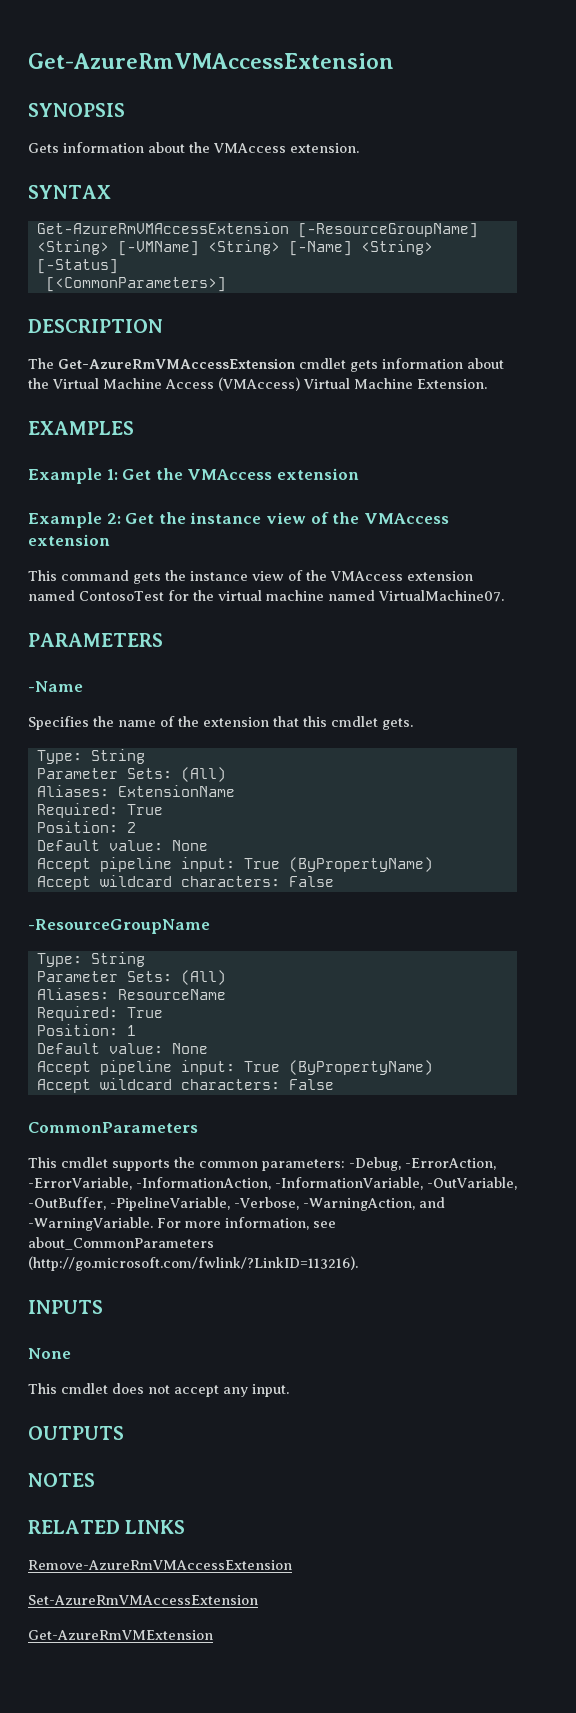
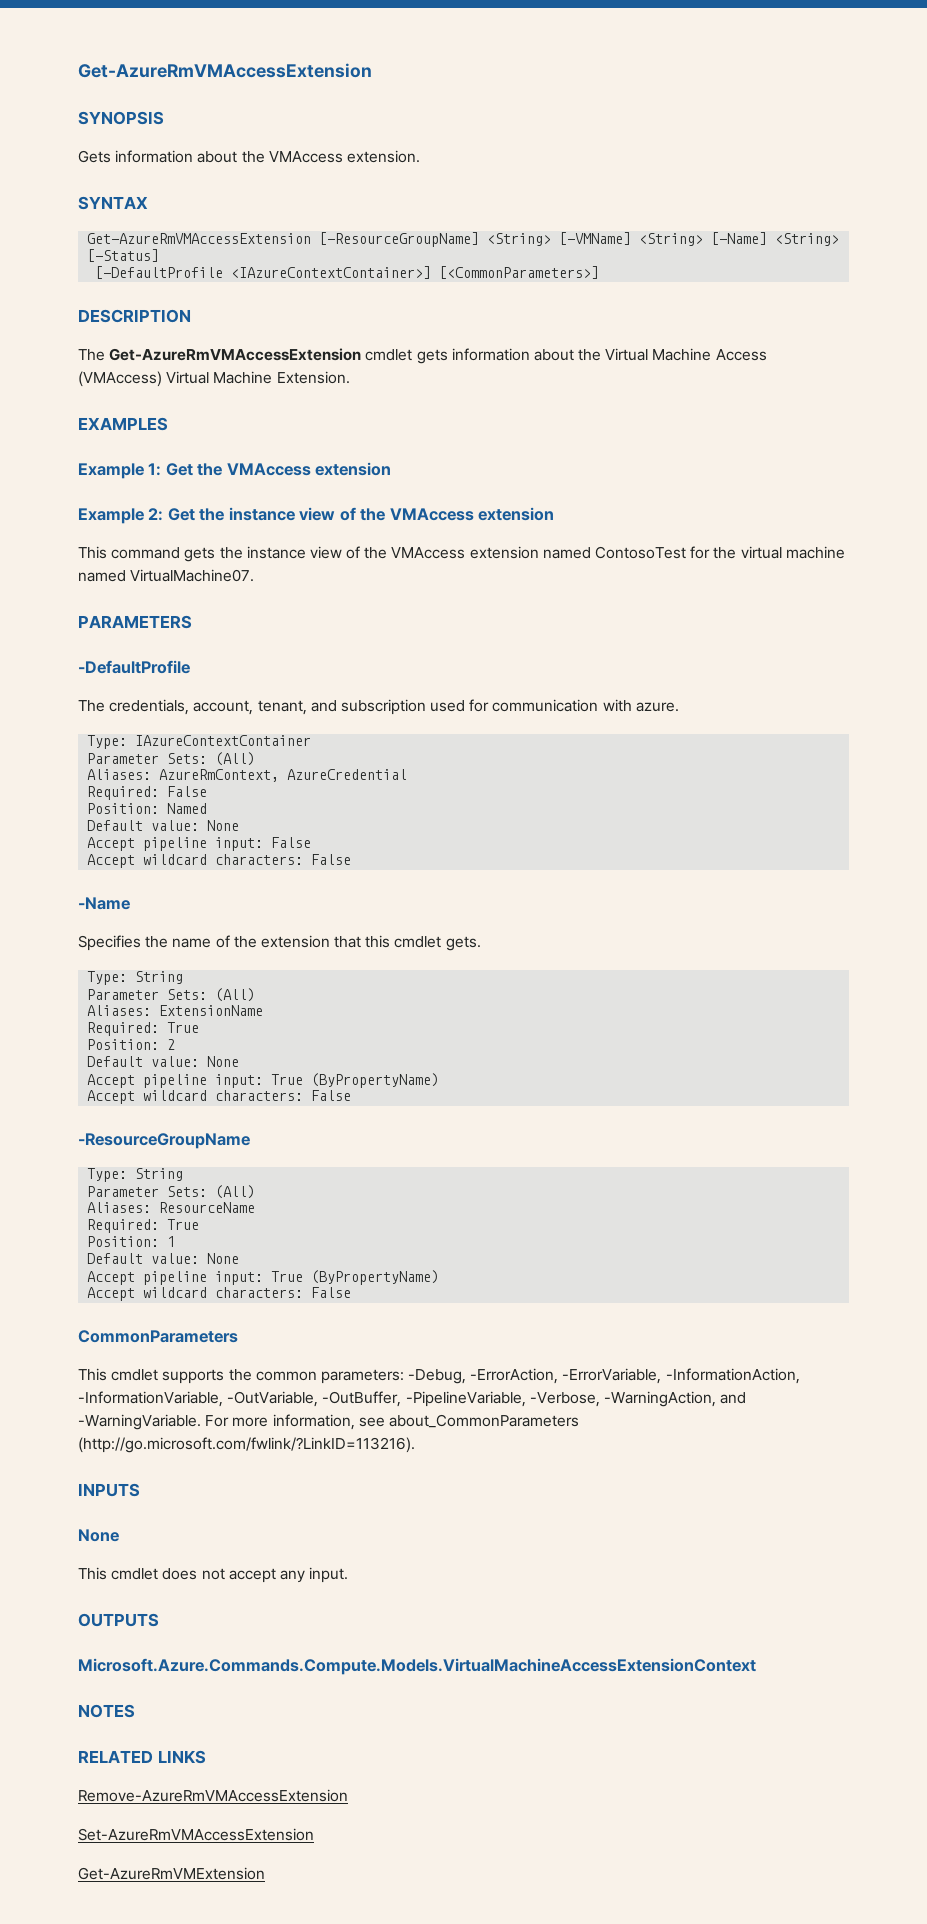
(118, 266) none -> [95,266,432,279] [-DefaultProfile <IAzureContextContainer>]
(163, 640) none -> [78,660,190,674] [78,699,679,715] [87,735,312,749] [87,752,256,766] [87,769,408,782] [87,786,208,800] [87,803,208,814] [87,820,240,831] [87,837,312,851] [87,854,352,868] // -DefaultProfile // The credentials, account, tenant, and subscription used for communication with azure. // Type: IAzureContextContainer // Parameter Sets: (All) // Aliases: AzureRmContext, AzureCredential // Required: False // Position: Named // Default value: None // Accept pipeline input: False // Accept wildcard characters: False
(124, 1433) none -> [78,1658,756,1675] // Microsoft.Azure.Commands.Compute.Models.VirtualMachineAccessExtensionContext

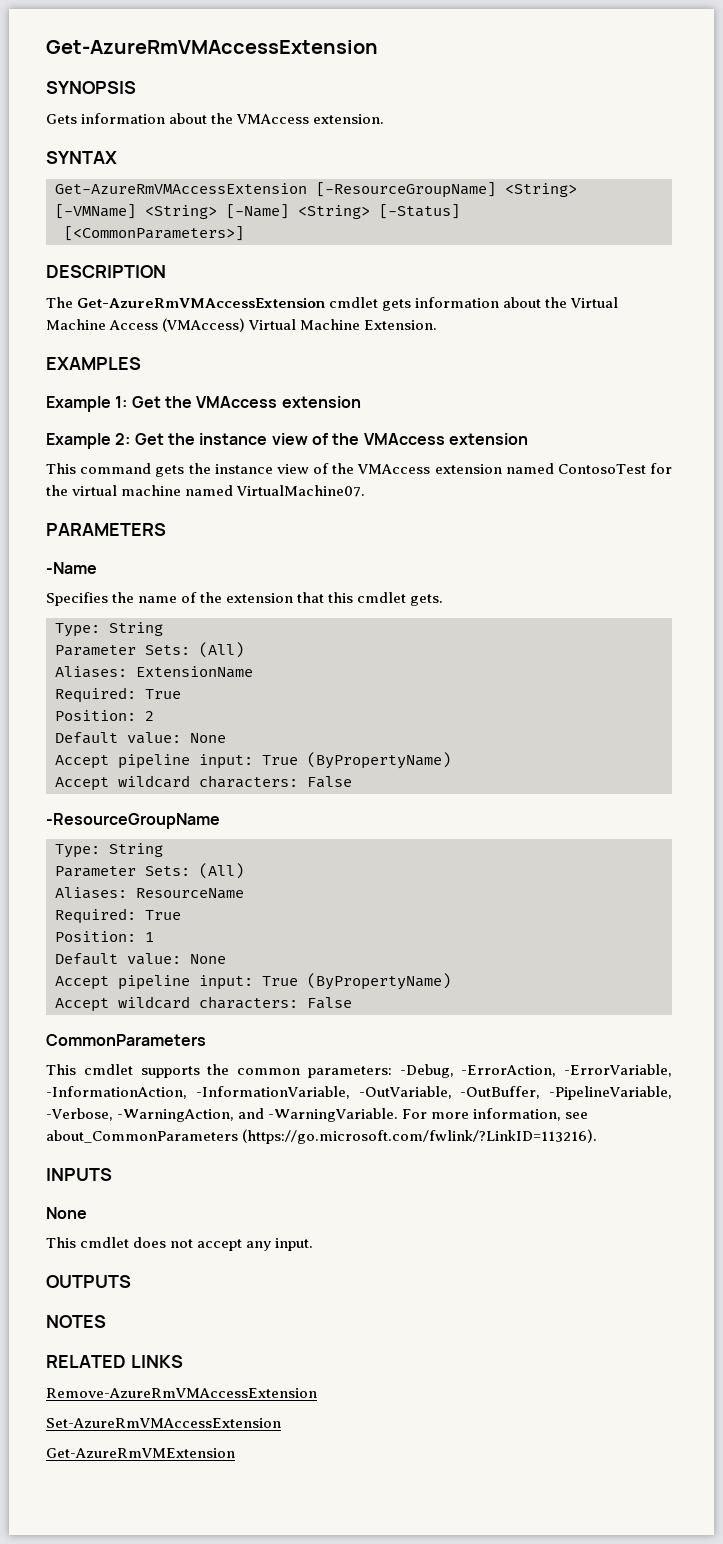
[95,266,432,279] [-DefaultProfile <IAzureContextContainer>] -> (460, 211) none
[78,660,190,674] [78,699,679,715] [87,735,312,749] [87,752,256,766] [87,769,408,782] [87,786,208,800] [87,803,208,814] [87,820,240,831] [87,837,312,851] [87,854,352,868] // -DefaultProfile // The credentials, account, tenant, and subscription used for communication with azure. // Type: IAzureContextContainer // Parameter Sets: (All) // Aliases: AzureRmContext, AzureCredential // Required: False // Position: Named // Default value: None // Accept pipeline input: False // Accept wildcard characters: False -> (166, 529) none
[78,1437,415,1453] (http://go.microsoft.com/fwlink/?LinkID=113216). -> [242,1129,598,1144] (https://go.microsoft.com/fwlink/?LinkID=113216).
[78,1658,756,1675] // Microsoft.Azure.Commands.Compute.Models.VirtualMachineAccessExtensionContext -> (131, 1281) none

